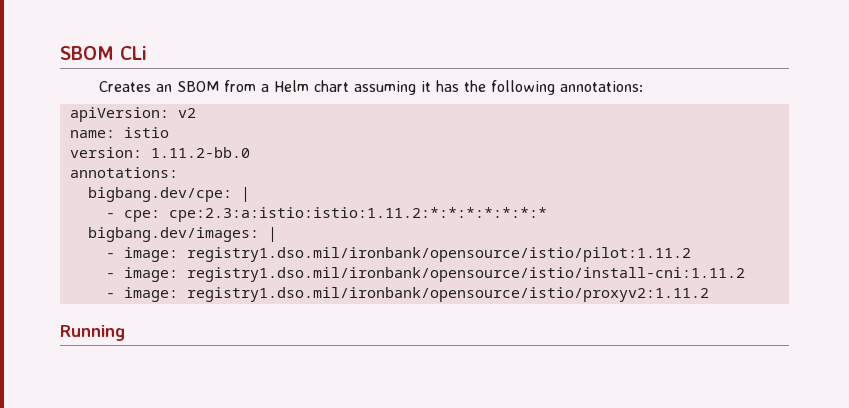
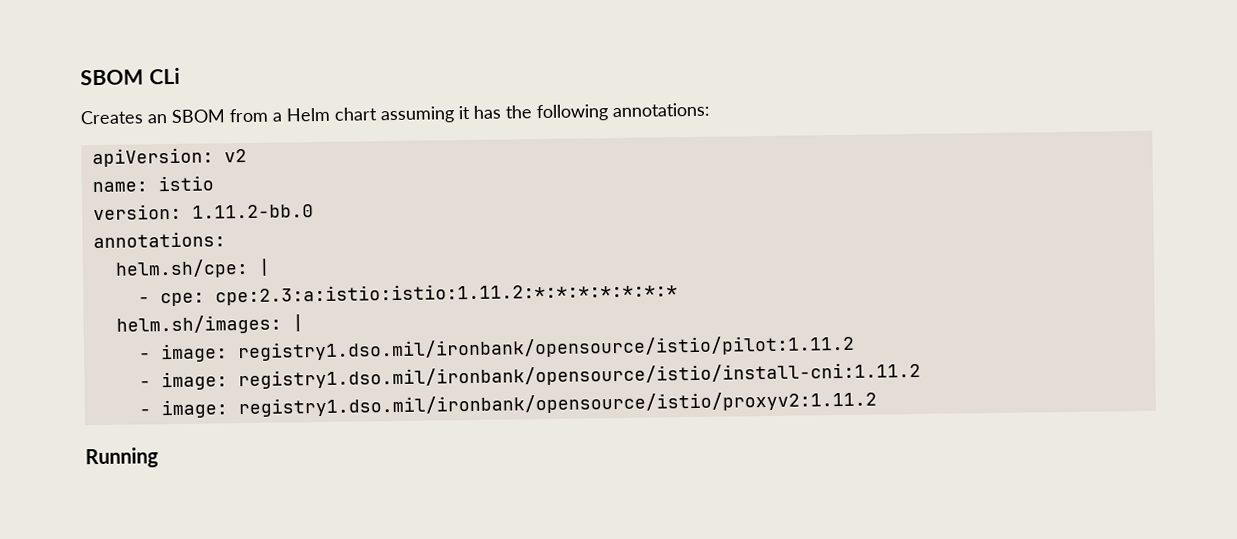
[87,187,232,202] bigbang.dev/cpe: -> [114,258,249,279] helm.sh/cpe:
[87,227,259,242] bigbang.dev/images: -> [115,314,282,335] helm.sh/images:

